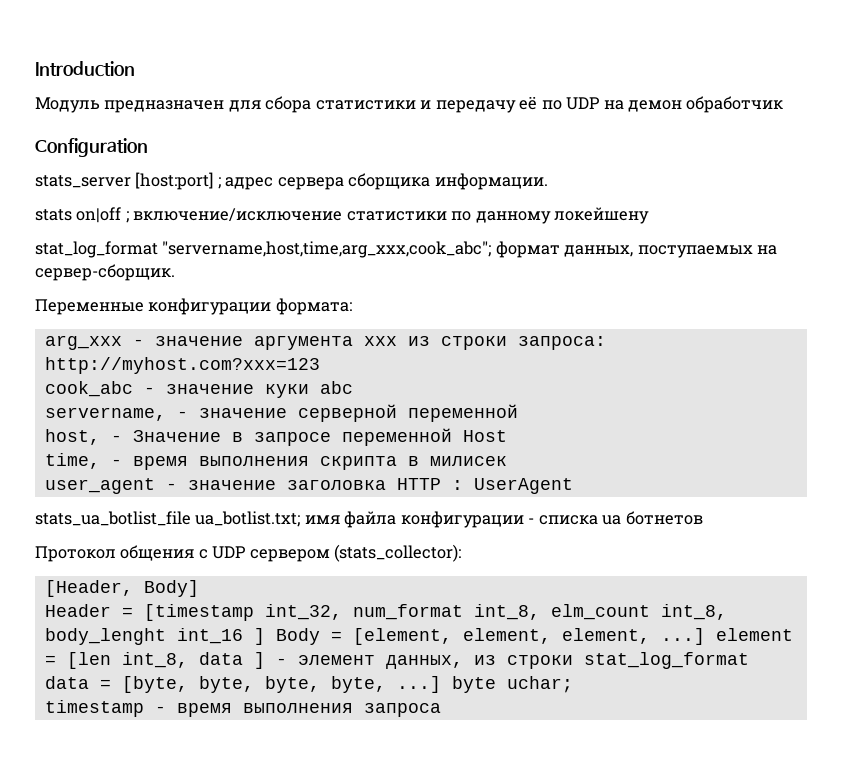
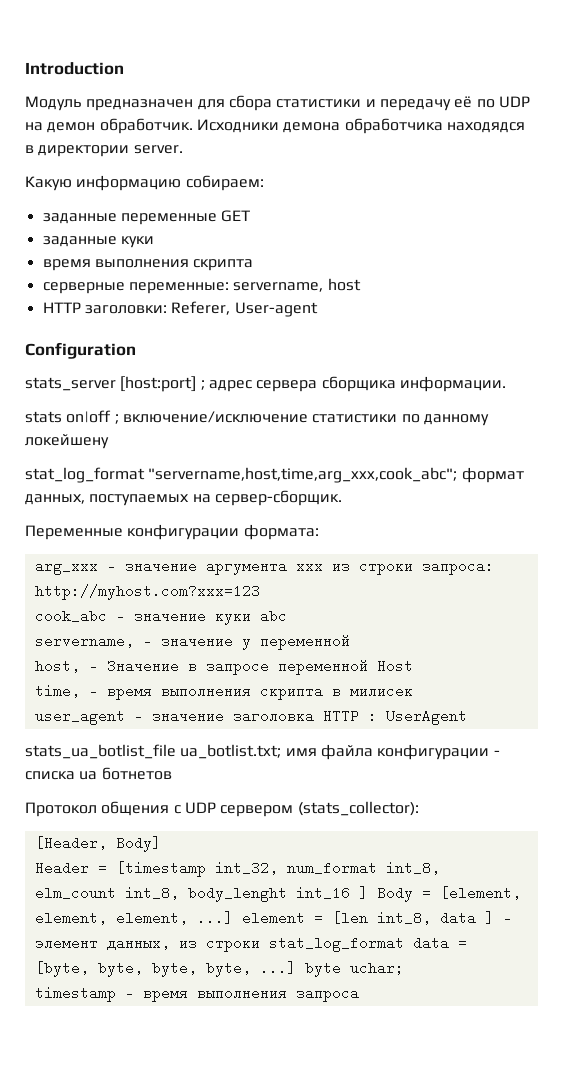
[686,96,784,113] обработчик -> [99,118,525,134] [25,145,183,157] [25,175,264,191] [42,210,251,225] [42,236,154,248] [42,259,254,271] [42,278,361,294] [42,301,318,317] обработчик. Исходники демона обработчика находядся в директории server. // Какую информацию собираем: // заданные переменные GET // заданные куки // время выполнения скрипта // серверные переменные: servername, host // HTTP заголовки: Referer, User-agent
[297,404,397,422] серверной -> [241,639,251,650] y

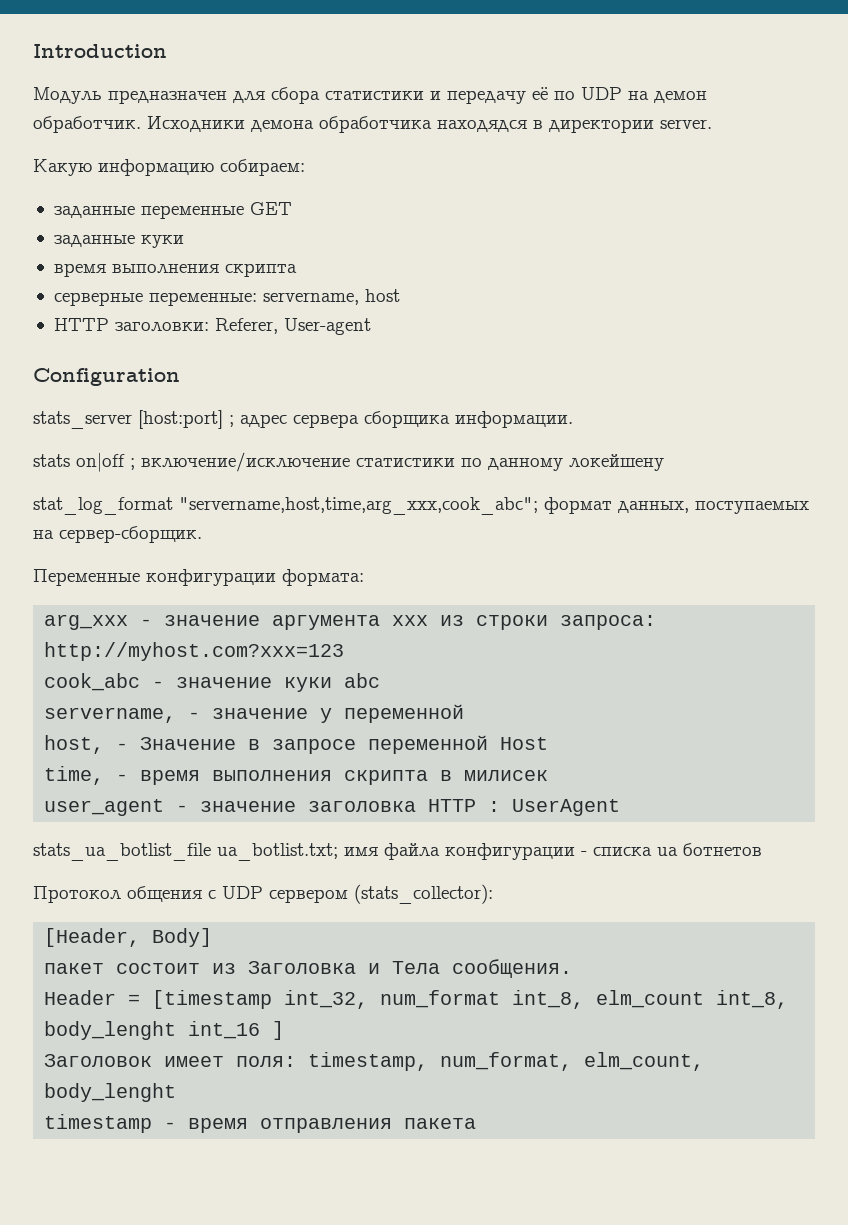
(161, 844) none -> [44,959,573,978] // пакет состоит из Заголовка и Тела сообщения.
[376,886,521,902] [34,911,512,925] [34,934,467,952] [34,961,404,977] Body = [element, element, element, ...] element = [len int_8, data ] - элемент данных, из строки stat_log_format data = [byte, byte, byte, byte, ...] byte uchar; -> [44,1052,705,1071] [44,1083,177,1102] // Заголовок имеет поля: timestamp, num_format, elm_count, body_lenght
[196,984,359,1002] выполнения запроса -> [260,1118,477,1133] отправления пакета

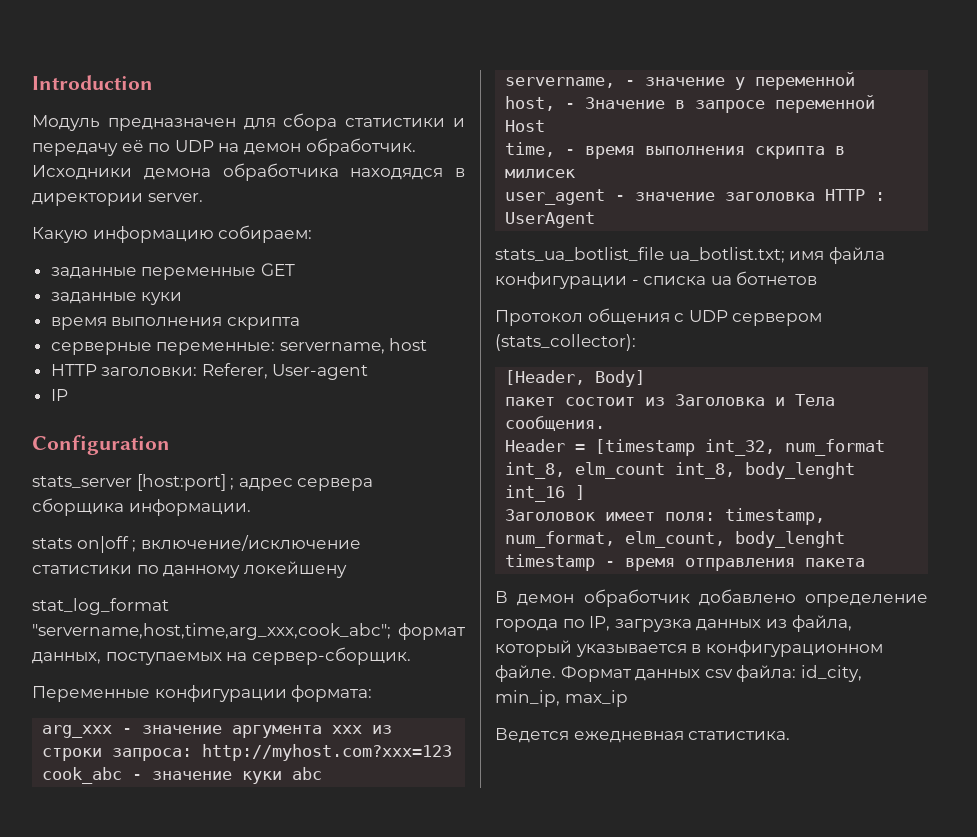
(371, 326) none -> [50,389,68,401] // IP
(477, 1123) none -> [495,589,928,607] [495,615,852,632] [495,640,883,657] [495,665,862,682] [495,690,628,707] [495,728,791,743] // В демон обработчик добавлено определение города по IP, загрузка данных из файла, который указывается в конфигурационном файле. Формат данных csv файла: id_city, min_ip, max_ip // Ведется ежедневная статистика.

